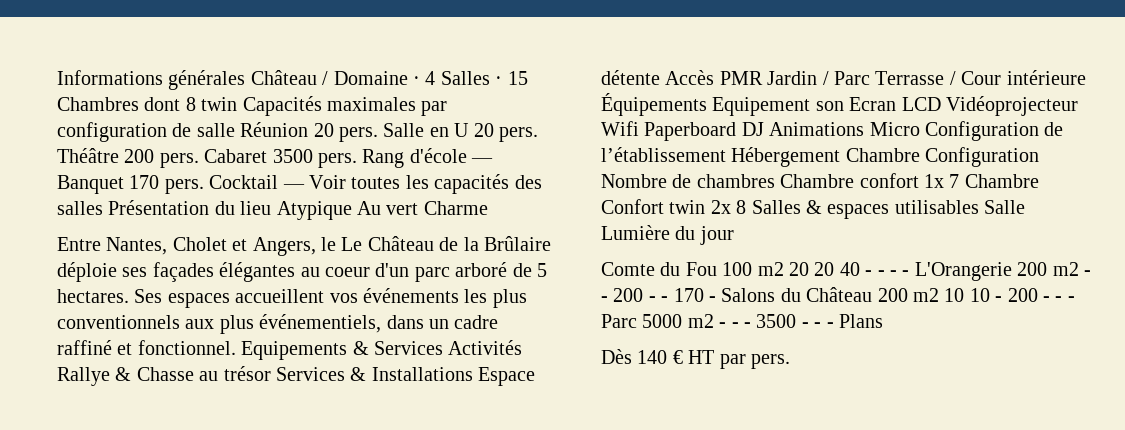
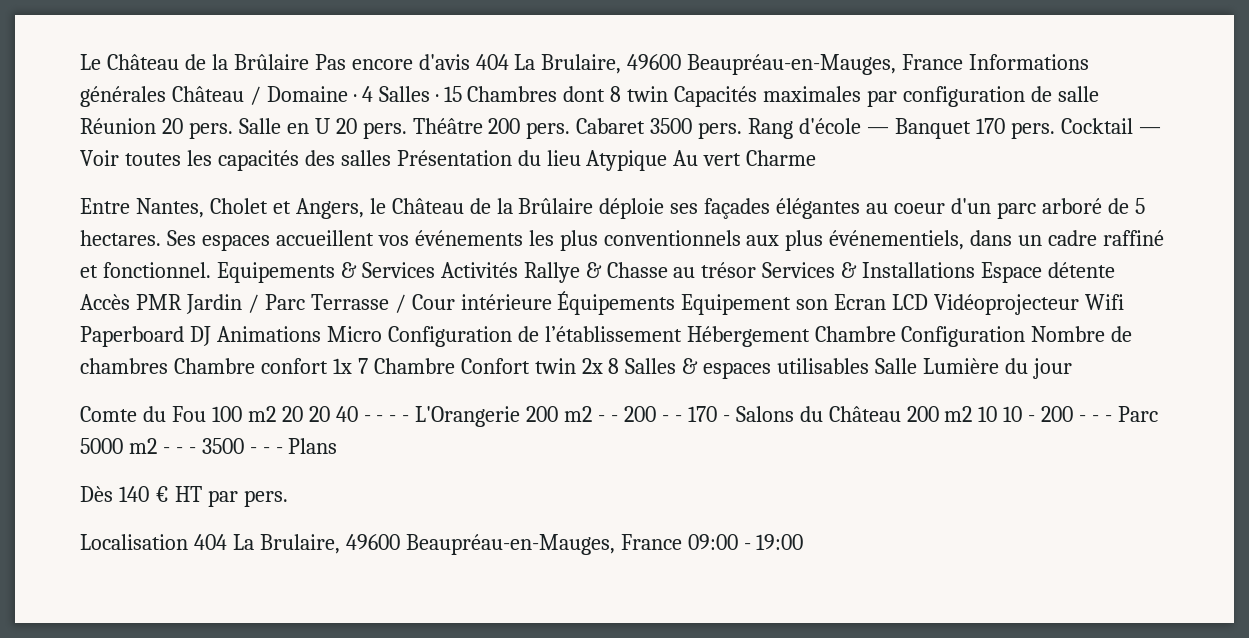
(57, 77) none -> [80,54,964,75] Le Château de la Brûlaire Pas encore d'avis 404 La Brulaire, 49600 Beaupréau-en-Mauges, France
[341,237,363,251] Le -> (386, 206) none
(790, 361) none -> [80,534,804,555] // Localisation 404 La Brulaire, 49600 Beaupréau-en-Mauges, France 09:00 - 19:00

